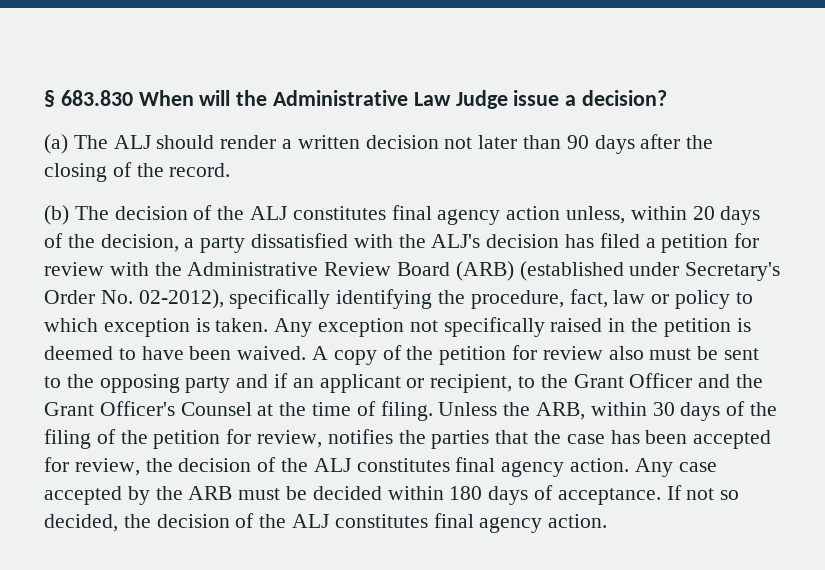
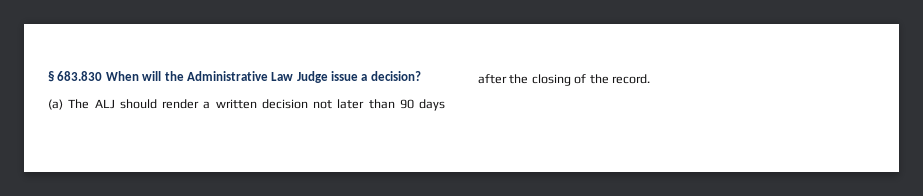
[44,205,761,225] [44,233,760,253] [44,261,781,281] [44,289,753,309] [44,317,751,337] [44,345,760,365] [44,373,764,393] [44,401,778,421] [44,429,772,449] [44,457,717,477] [44,485,740,505] [44,513,608,533] // (b) The decision of the ALJ constitutes final agency action unless, within 20 days of the decision, a party dissatisfied with the ALJ's decision has filed a petition for review with the Administrative Review Board (ARB) (established under Secretary's Order No. 02-2012), specifically identifying the procedure, fact, law or policy to which exception is taken. Any exception not specifically raised in the petition is deemed to have been waived. A copy of the petition for review also must be sent to the opposing party and if an applicant or recipient, to the Grant Officer and the Grant Officer's Counsel at the time of filing. Unless the ARB, within 30 days of the filing of the petition for review, notifies the parties that the case has been accepted for review, the decision of the ALJ constitutes final agency action. Any case accepted by the ARB must be decided within 180 days of acceptance. If not so decided, the decision of the ALJ constitutes final agency action. -> (650, 79) none

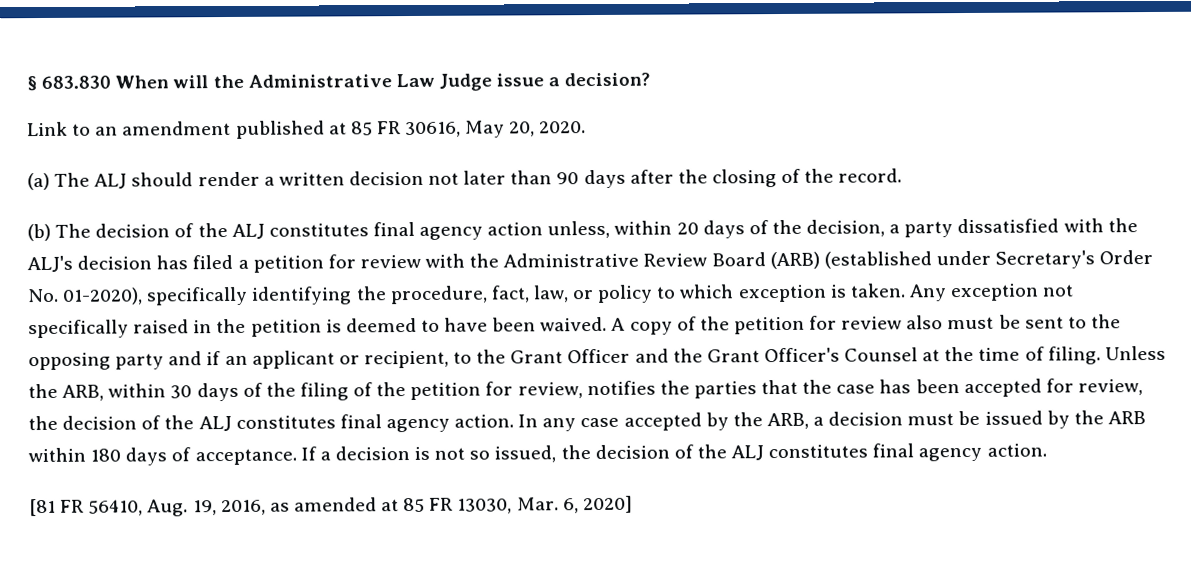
(421, 76) none -> [27,120,587,139] // Link to an amendment published at 85 FR 30616, May 20, 2020.
(650, 79) none -> [27,218,1138,242] [27,249,1154,273] [27,283,1075,306] [28,314,1121,339] [28,345,1166,371] [28,378,1143,402] [28,410,1146,433] [28,443,1047,466] [29,495,633,517] // (b) The decision of the ALJ constitutes final agency action unless, within 20 days of the decision, a party dissatisfied with the ALJ's decision has filed a petition for review with the Administrative Review Board (ARB) (established under Secretary's Order No. 01-2020), specifically identifying the procedure, fact, law, or policy to which exception is taken. Any exception not specifically raised in the petition is deemed to have been waived. A copy of the petition for review also must be sent to the opposing party and if an applicant or recipient, to the Grant Officer and the Grant Officer's Counsel at the time of filing. Unless the ARB, within 30 days of the filing of the petition for review, notifies the parties that the case has been accepted for review, the decision of the ALJ constitutes final agency action. In any case accepted by the ARB, a decision must be issued by the ARB within 180 days of acceptance. If a decision is not so issued, the decision of the ALJ constitutes final agency action. // [81 FR 56410, Aug. 19, 2016, as amended at 85 FR 13030, Mar. 6, 2020]

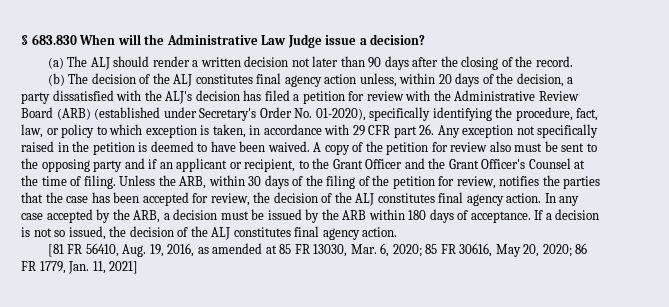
[27,120,587,139] // Link to an amendment published at 85 FR 30616, May 20, 2020. -> (426, 39) none
[849,283,906,298] taken. -> [212,124,435,138] taken, in accordance with 29 CFR part 26.
[582,495,633,514] 2020] -> [392,243,588,257] [21,261,139,274] 2020; 85 FR 30616, May 20, 2020; 86 FR 1779, Jan. 11, 2021]

